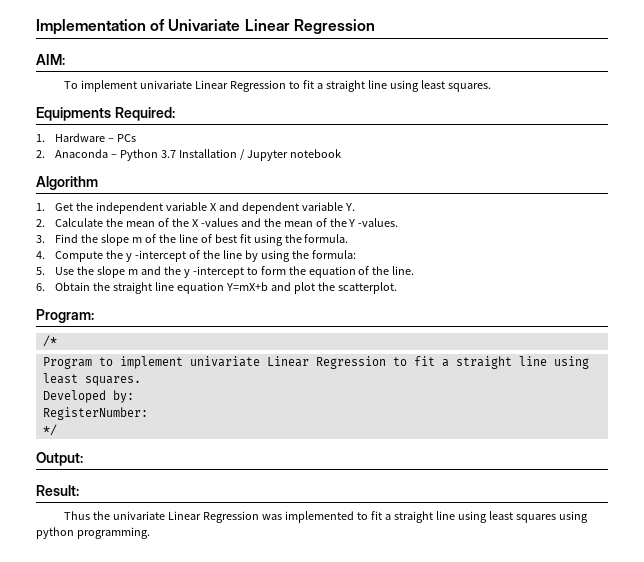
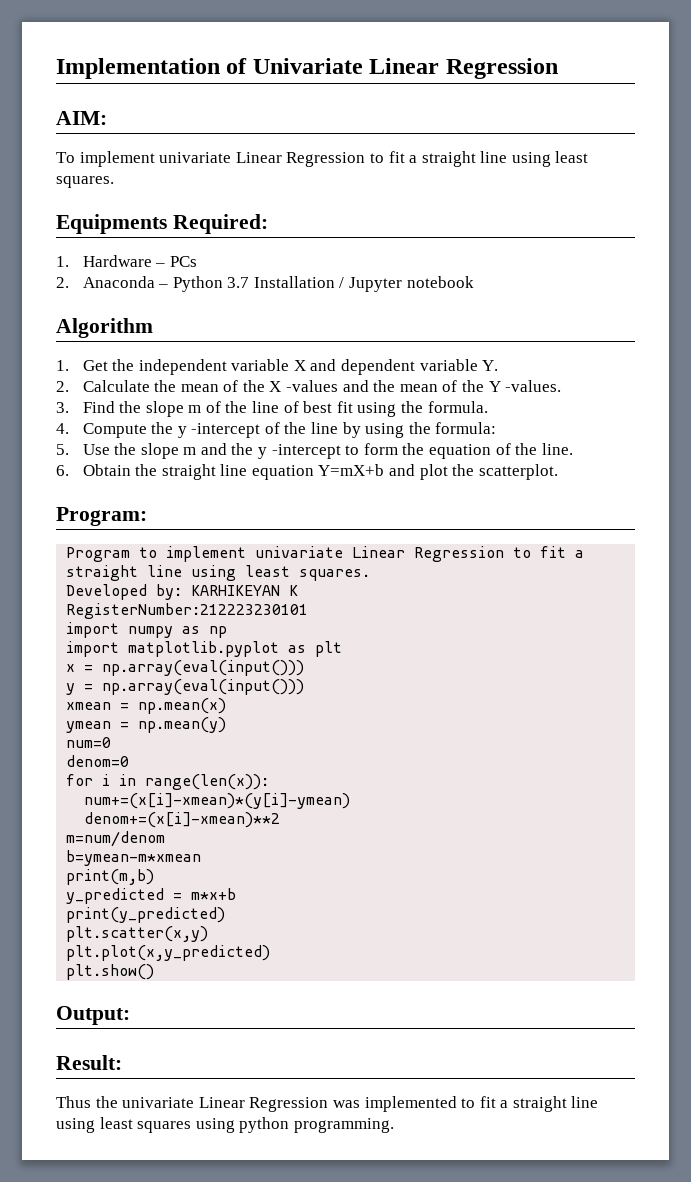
[42,335,57,347] // /* -> (147, 516) none
[42,407,148,420] [42,424,57,436] // RegisterNumber: // */ -> [191,585,299,596] [66,603,309,619] [66,622,228,638] [66,641,343,657] [66,660,305,676] [66,679,305,695] [66,698,227,714] [66,717,227,733] [66,737,112,748] [66,755,130,767] [66,774,270,790] [84,793,351,809] [84,812,281,828] [66,831,166,847] [66,850,202,866] [66,869,155,885] [66,888,237,904] [66,907,226,923] [66,926,209,942] [66,945,271,961] [66,964,155,980] KARHIKEYAN K // RegisterNumber:212223230101 // import numpy as np // import matplotlib.pyplot as plt // x = np.array(eval(input())) // y = np.array(eval(input())) // xmean = np.mean(x) // ymean = np.mean(y) // num=0 // denom=0 // for i in range(len(x)): // num+=(x[i]-xmean)*(y[i]-ymean) // denom+=(x[i]-xmean)**2 // m=num/denom // b=ymean-m*xmean // print(m,b) // y_predicted = m*x+b // print(y_predicted) // plt.scatter(x,y) // plt.plot(x,y_predicted) // plt.show()

